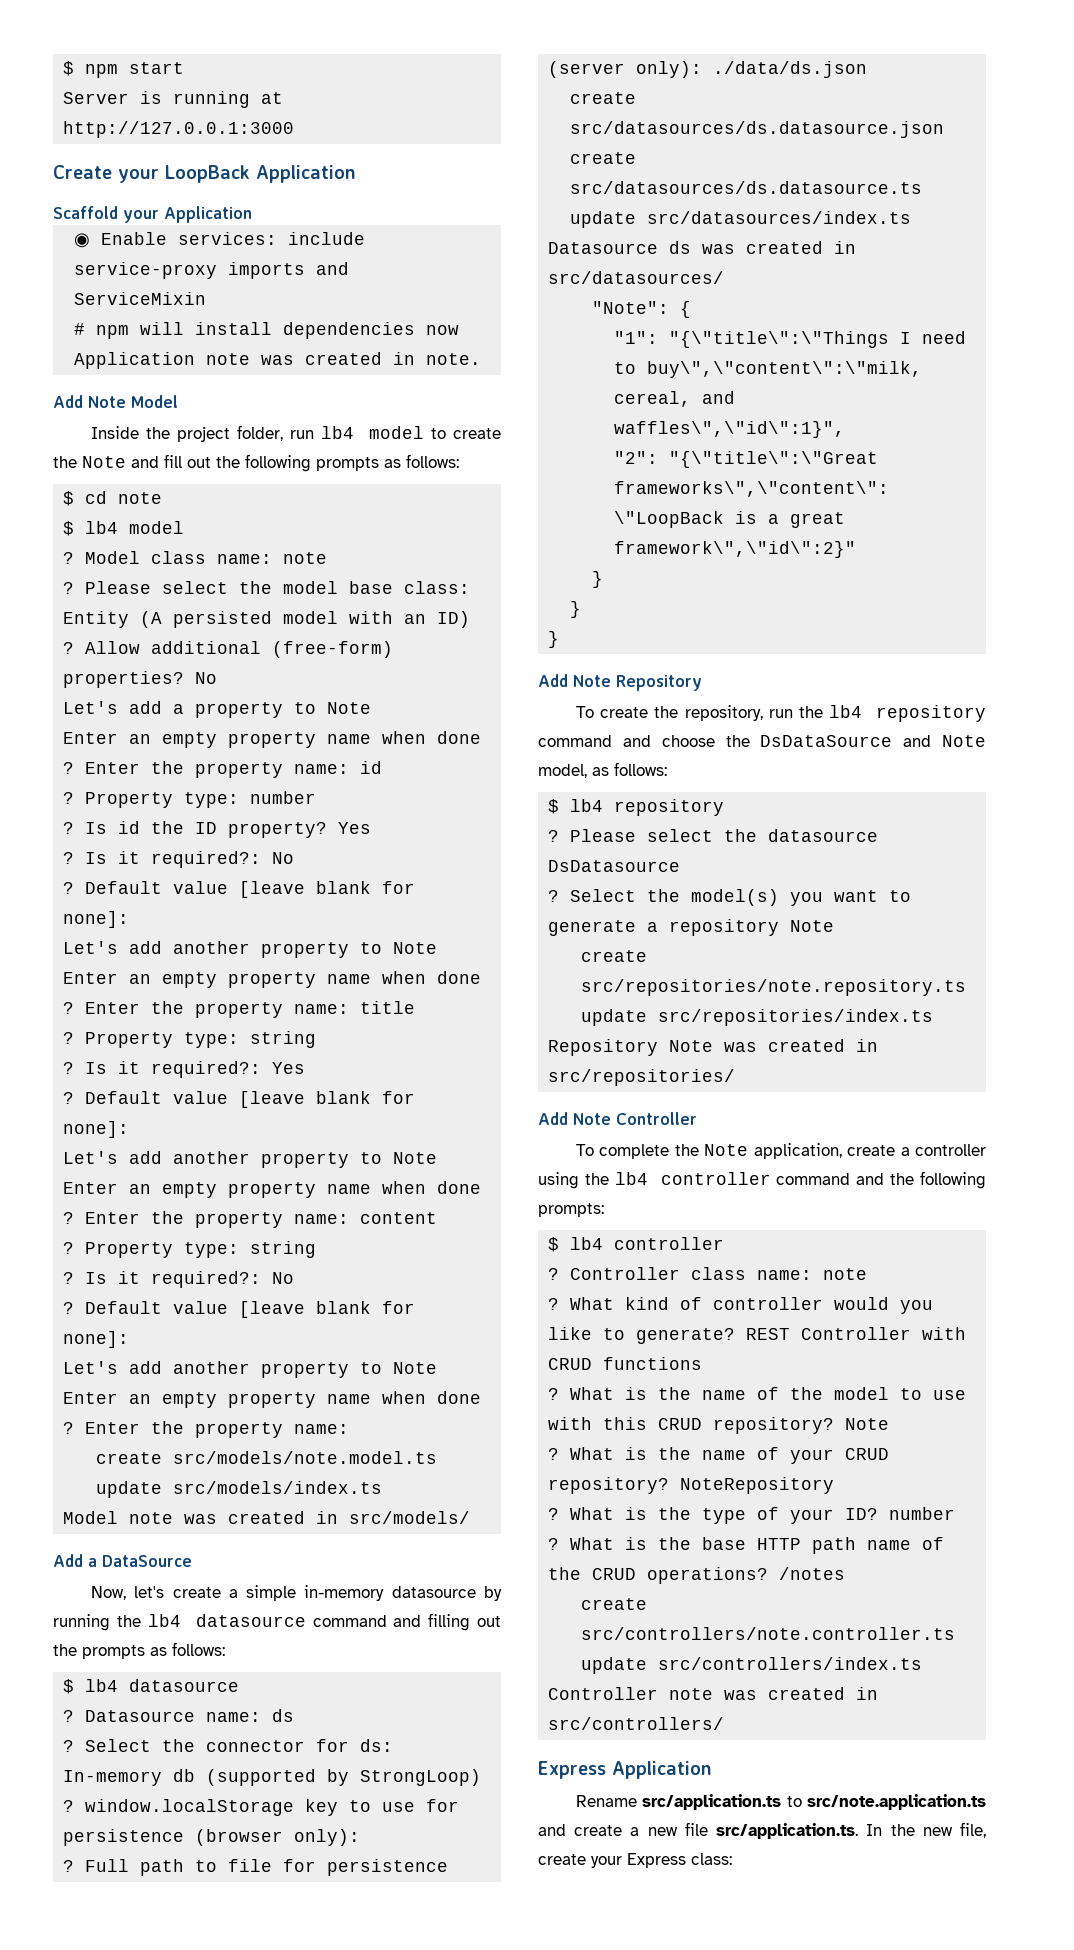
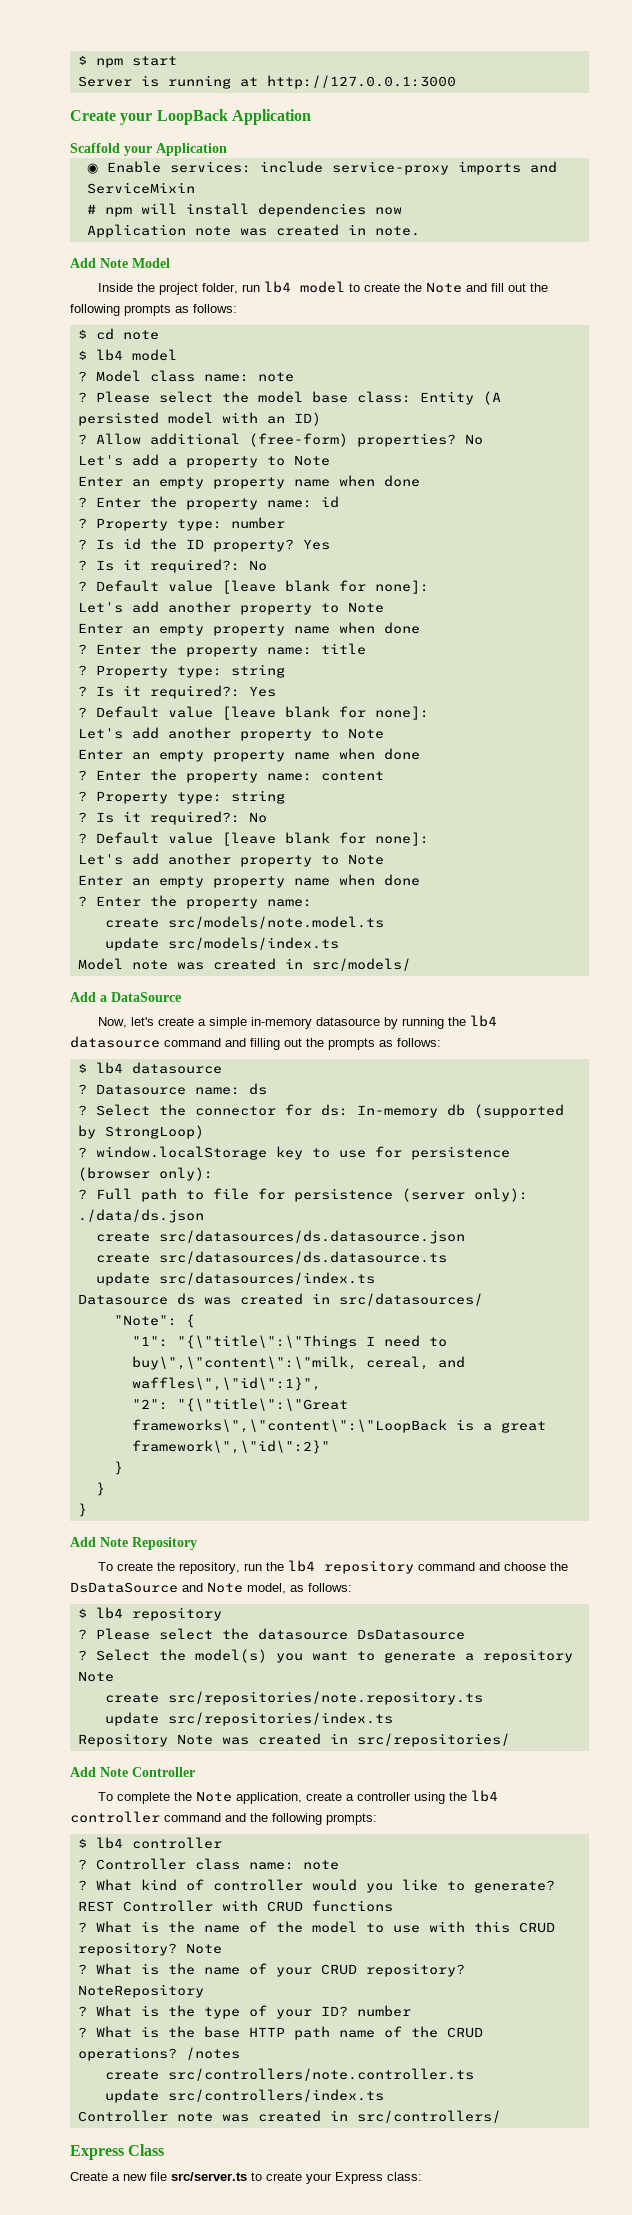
[612,1761,712,1779] [575,1794,986,1810] [538,1822,986,1839] Application // Rename src/application.ts to src/note.application.ts and create a new file src/application.ts. In the new file, -> [128,2144,165,2156] [70,2172,262,2181] Class // Create a new file src/server.ts to

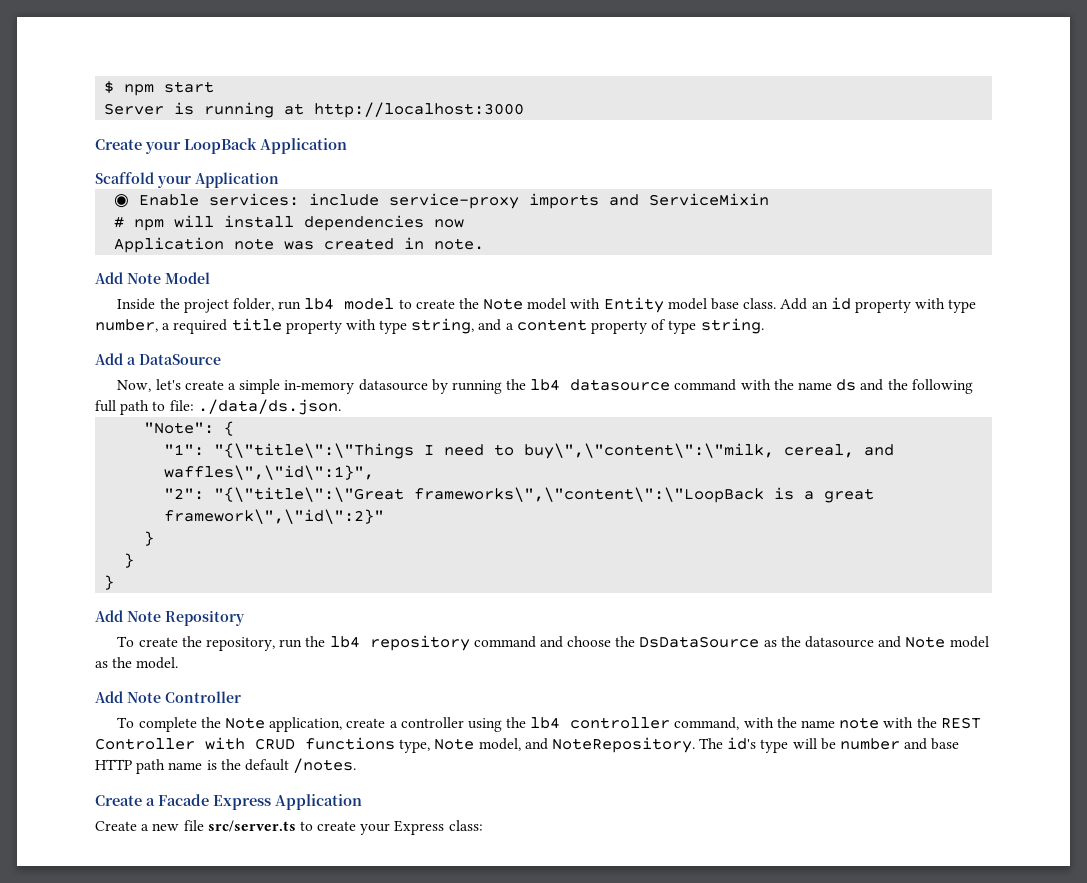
[266,75,456,89] http://127.0.0.1:3000 -> [314,102,525,118] http://localhost:3000
[466,283,549,292] [70,304,237,316] [77,328,159,340] [77,349,177,361] [77,370,294,382] [77,391,501,405] [77,412,321,426] [77,433,483,447] [77,454,330,468] [77,475,420,489] [77,496,339,510] [77,517,285,531] [77,538,330,552] [77,559,267,573] [77,580,429,594] [77,601,384,615] [77,622,420,636] [77,643,366,657] [77,664,285,678] [77,685,276,699] [77,706,429,720] [77,727,384,741] [77,748,420,762] [77,769,384,783] [77,790,285,804] [77,811,267,825] [77,832,429,846] [77,853,384,867] [77,874,420,888] [77,895,312,909] [104,916,384,929] [104,937,339,951] [77,958,411,971] and fill out the following prompts as follows: // $ cd note // $ lb4 model // ? Model class name: note // ? Please select the model base class: Entity (A persisted model with an ID) // ? Allow additional (free-form) properties? No // Let's add a property to Note // Enter an empty property name when done // ? Enter the property name: id // ? Property type: number // ? Is id the ID property? Yes // ? Is it required?: No // ? Default value [leave blank for none]: // Let's add another property to Note // Enter an empty property name when done // ? Enter the property name: title // ? Property type: string // ? Is it required?: Yes // ? Default value [leave blank for none]: // Let's add another property to Note // Enter an empty property name when done // ? Enter the property name: content // ? Property type: string // ? Is it required?: No // ? Default value [leave blank for none]: // Let's add another property to Note // Enter an empty property name when done // ? Enter the property name: // create src/models/note.model.ts // update src/models/index.ts // Model note was created in src/models/ -> [527,297,977,313] [95,318,764,334] model with Entity model base class. Add an id property with type number, a required title property with type string, and a content property of type string.
[225,1038,441,1050] [77,1062,222,1074] [77,1083,267,1095] [77,1104,564,1118] [77,1125,204,1139] [77,1146,510,1160] [77,1167,213,1181] [77,1188,528,1202] [77,1209,204,1223] [95,1230,465,1244] [95,1251,447,1264] [95,1272,375,1286] [77,1293,483,1306] and filling out the prompts as follows: // $ lb4 datasource // ? Datasource name: ds // ? Select the connector for ds: In-memory db (supported by StrongLoop) // ? window.localStorage key to use for persistence (browser only): // ? Full path to file for persistence (server only): ./data/ds.json // create src/datasources/ds.datasource.json // create src/datasources/ds.datasource.ts // update src/datasources/index.ts // Datasource ds was created in src/datasources/ -> [740,379,973,394] [95,399,341,415] with the name ds and the following full path to file: ./data/ds.json.
[182,1582,352,1594] [77,1607,222,1621] [77,1628,465,1640] [77,1649,573,1663] [77,1671,114,1682] [104,1691,483,1705] [104,1712,393,1726] [77,1733,510,1747] and Note model, as follows: // $ lb4 repository // ? Please select the datasource DsDatasource // ? Select the model(s) you want to generate a repository Note // create src/repositories/note.repository.ts // update src/repositories/index.ts // Repository Note was created in src/repositories/ -> [763,636,989,648] [95,657,179,669] as the datasource and Note model as the model.
[164,1813,377,1825] [77,1837,222,1849] [77,1858,339,1870] [77,1879,555,1893] command and the following prompts: // $ lb4 controller // ? Controller class name: note // ? What kind of controller would you like to generate? -> [674,717,937,730] command, with the name note with the
[77,1921,555,1933] [77,1942,222,1956] [77,1963,465,1977] [77,1984,204,1998] [77,2005,411,2019] [77,2026,483,2040] [77,2047,240,2061] [104,2068,474,2081] [104,2089,384,2103] [77,2110,501,2123] [70,2144,165,2160] // ? What is the name of the model to use with this CRUD repository? Note // ? What is the name of your CRUD repository? NoteRepository // ? What is the type of your ID? number // ? What is the base HTTP path name of the CRUD operations? /notes // create src/controllers/note.controller.ts // update src/controllers/index.ts // Controller note was created in src/controllers/ // Express Class -> [399,737,960,753] [95,758,357,774] [95,794,362,810] type, Note model, and NoteRepository. The id's type will be number and base HTTP path name is the default /notes. // Create a Facade Express Application

